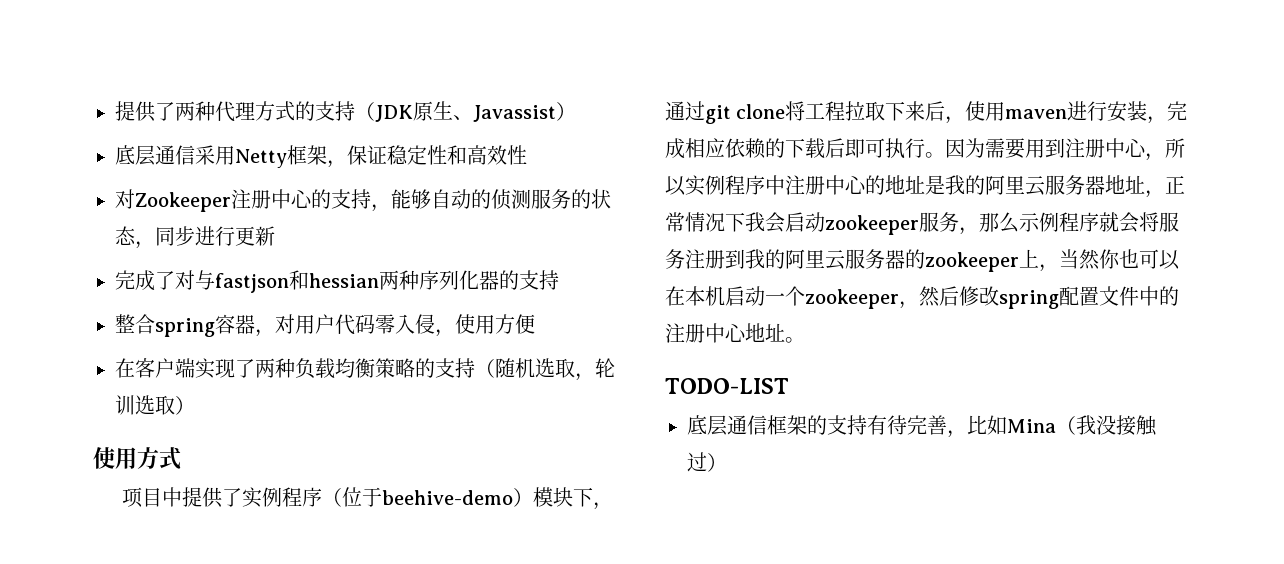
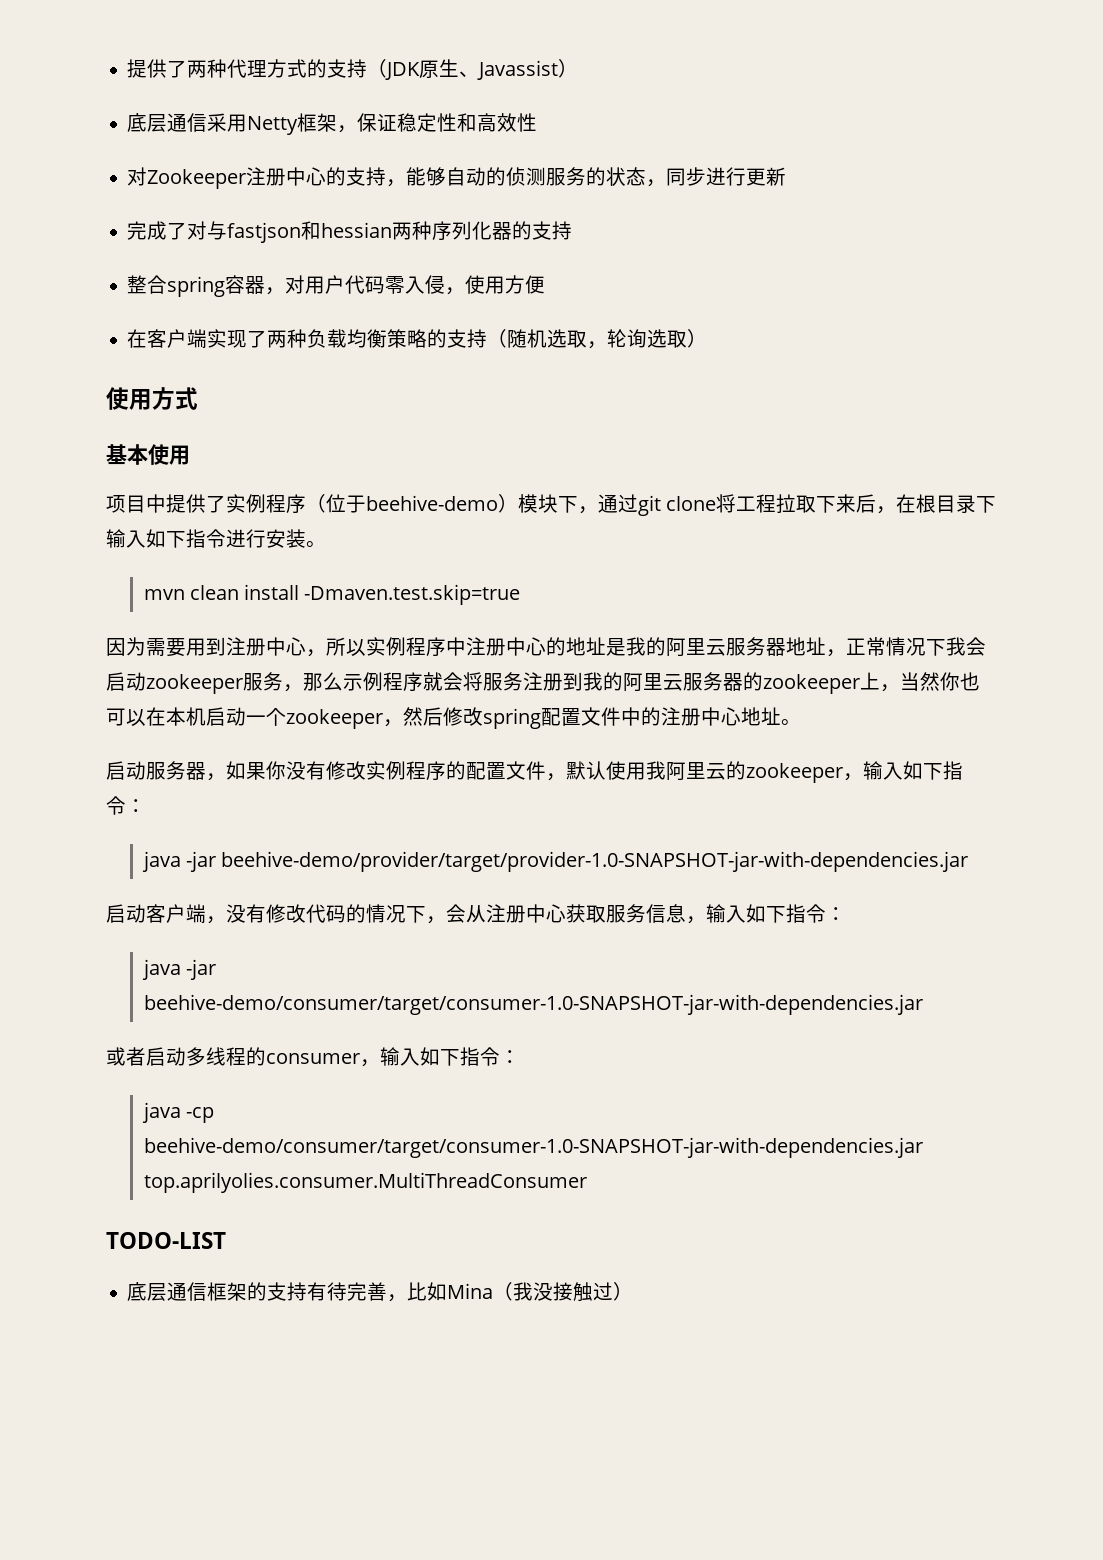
[115,395,135,415] 训 -> [627,329,648,348] 询
(181, 458) none -> [106,444,190,465] // 基本使用
[965,101,1188,124] [665,138,945,159] 使用maven进行安装，完成相应依赖的下载后即可执行。 -> [896,494,997,513] [106,529,326,548] [143,584,521,605] 在根目录下输入如下指令进行安装。 // mvn clean install -Dmaven.test.skip=true //
(805, 340) none -> [106,761,963,783] [106,796,146,815] [141,851,969,872] [106,904,846,924] [141,959,216,980] [143,994,923,1015] [106,1047,520,1067] [141,1102,214,1123] [143,1137,923,1158] [143,1172,587,1193] // 启动服务器，如果你没有修改实例程序的配置文件，默认使用我阿里云的zookeeper，输入如下指令： // java -jar beehive-demo/provider/target/provider-1.0-SNAPSHOT-jar-with-dependencies.jar // 启动客户端，没有修改代码的情况下，会从注册中心获取服务信息，输入如下指令： // java -jar beehive-demo/consumer/target/consumer-1.0-SNAPSHOT-jar-with-dependencies.jar // 或者启动多线程的consumer，输入如下指令： // java -cp beehive-demo/consumer/target/consumer-1.0-SNAPSHOT-jar-with-dependencies.jar top.aprilyolies.consumer.MultiThreadConsumer

